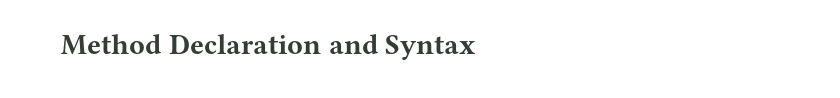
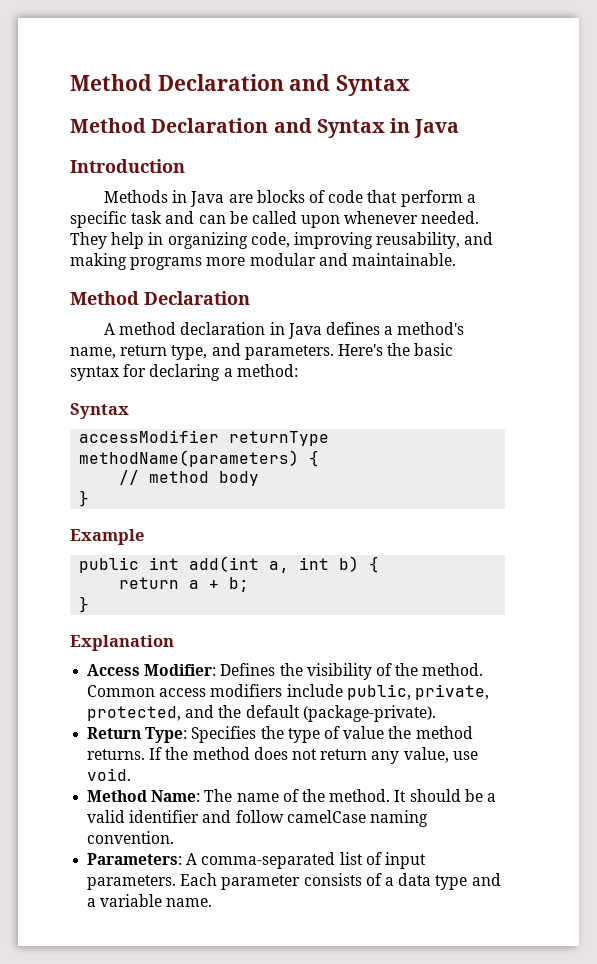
[61,34,476,60] Method Declaration and Syntax -> [70,74,411,96] [70,118,460,138] [70,159,185,173] [104,190,476,207] [70,211,480,228] [70,232,494,249] [70,253,456,270] [70,291,250,305] [104,322,465,339] [70,343,454,360] [70,364,298,381] [70,403,129,419] [79,430,330,446] [79,450,320,467] [119,470,260,486] [79,490,90,507] [70,529,144,545] [79,556,380,573] [119,577,250,592] [79,596,90,613] [70,635,174,651] [87,663,484,680] [87,684,489,700] [87,705,436,722] [87,726,473,743] [87,747,478,764] [87,768,132,781] [87,789,496,802] [87,810,428,827] [87,831,175,844] [87,852,426,869] [87,873,501,890] [87,894,213,907] Method Declaration and Syntax // Method Declaration and Syntax in Java // Introduction // Methods in Java are blocks of code that perform a specific task and can be called upon whenever needed. They help in organizing code, improving reusability, and making programs more modular and maintainable. // Method Declaration // A method declaration in Java defines a method's name, return type, and parameters. Here's the basic syntax for declaring a method: // Syntax // accessModifier returnType methodName(parameters) { // // method body // } // Example // public int add(int a, int b) { // return a + b; // } // Explanation // Access Modifier: Defines the visibility of the method. Common access modifiers include public, private, protected, and the default (package-private). // Return Type: Specifies the type of value the method returns. If the method does not return any value, use void. // Method Name: The name of the method. It should be a valid identifier and follow camelCase naming convention. // Parameters: A comma-separated list of input parameters. Each parameter consists of a data type and a variable name.

